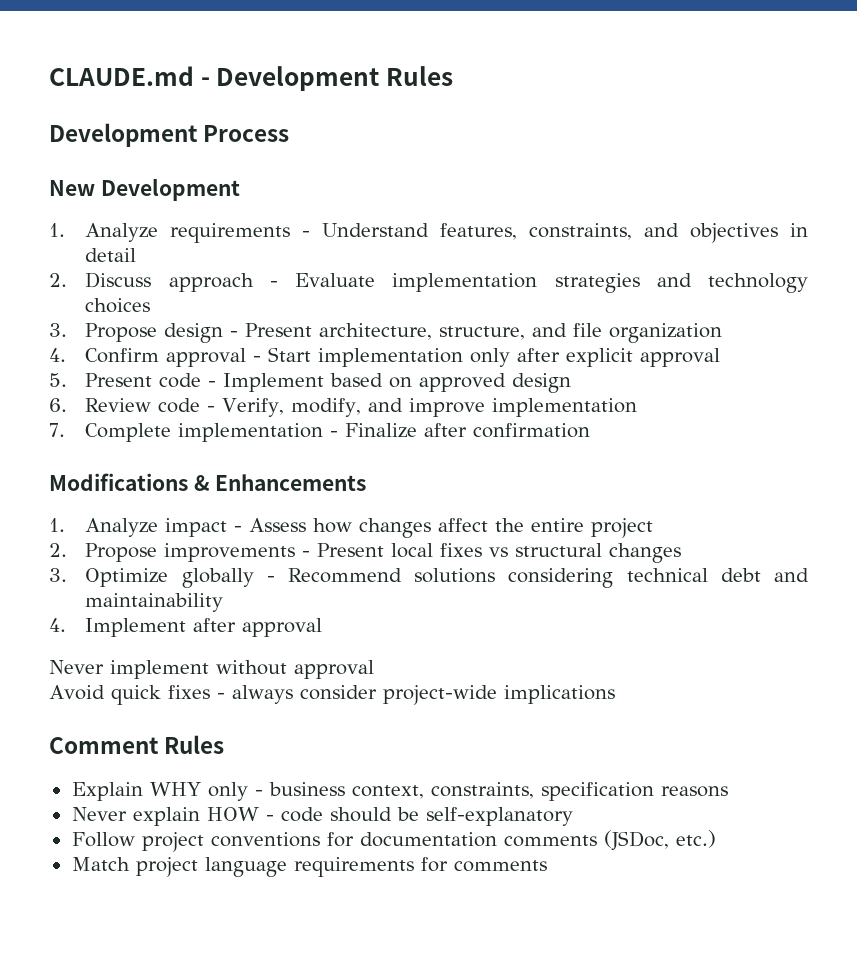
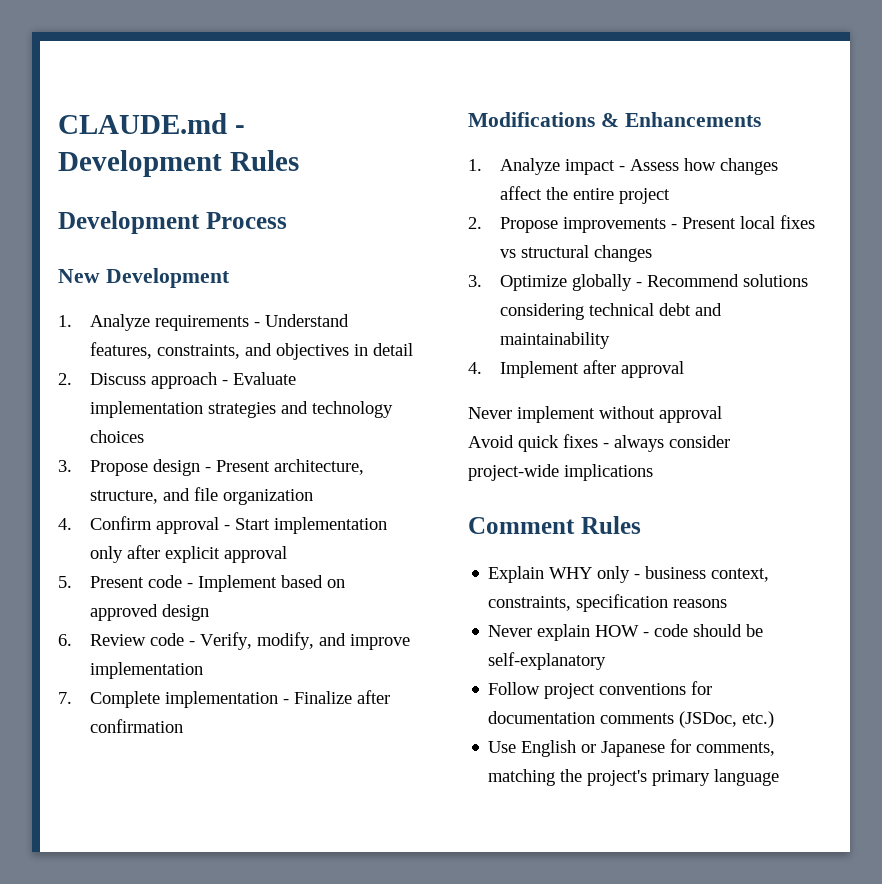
[71,857,547,877] Match project language requirements for comments -> [488,739,776,757] [488,769,780,786] Use English or Japanese for comments, matching the project's primary language

